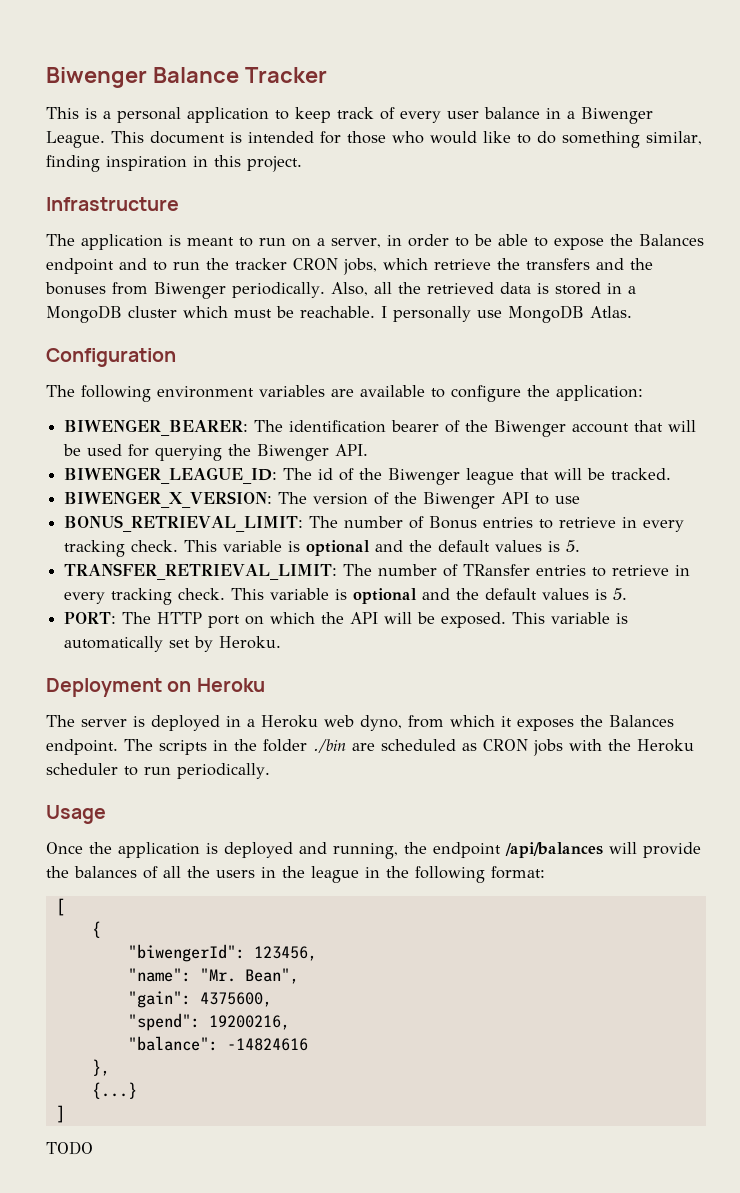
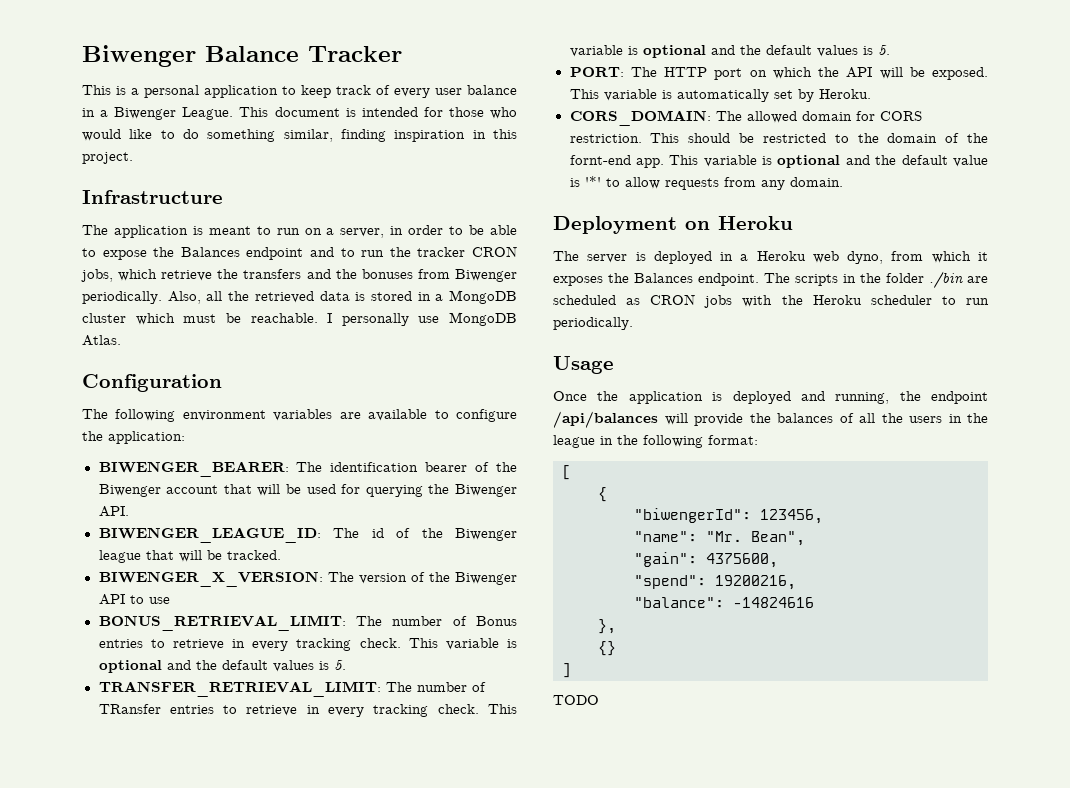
(282, 642) none -> [569,110,922,126] [569,133,988,143] [569,155,989,168] [569,176,843,190] // CORS_DOMAIN: The allowed domain for CORS restriction. This should be restricted to the domain of the fornt-end app. This variable is optional and the default value is '*' to allow requests from any domain.
[91,1082,137,1099] {...} -> [598,641,616,656] {}

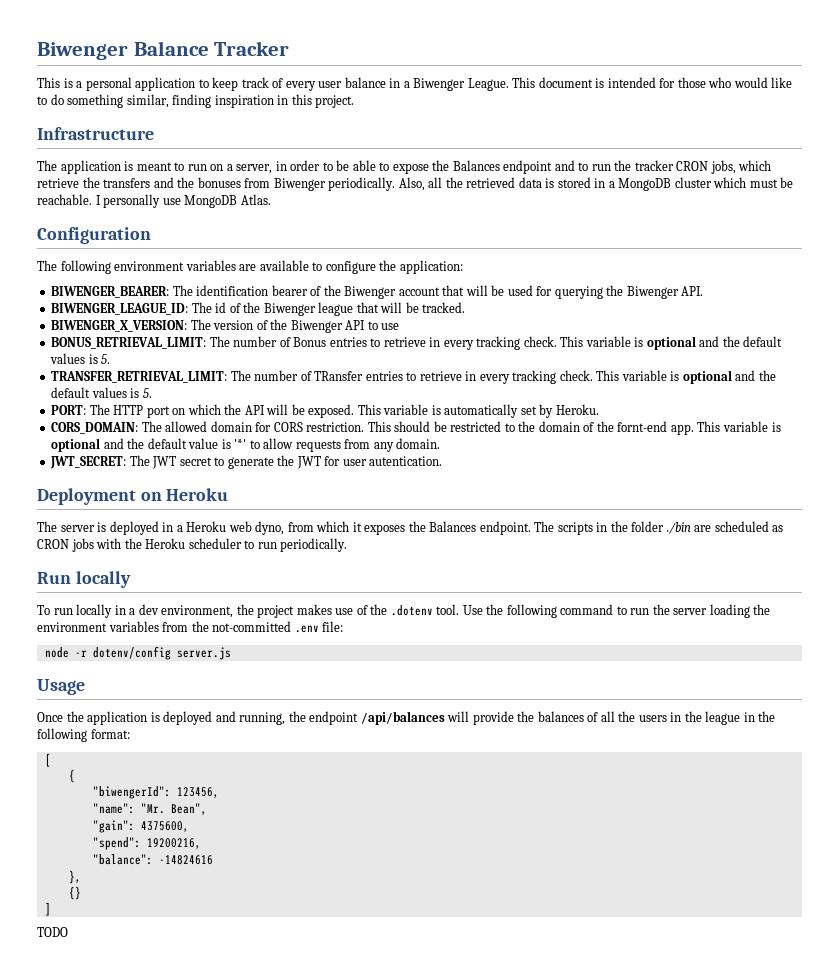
(843, 182) none -> [50,455,443,469] // JWT_SECRET: The JWT secret to generate the JWT for user autentication.
(633, 323) none -> [37,571,131,588] [37,604,771,618] [37,621,344,633] [44,646,231,660] // Run locally // To run locally in a dev environment, the project makes use of the .dotenv tool. Use the following command to run the server loading the environment variables from the not-committed .env file: // node -r dotenv/config server.js

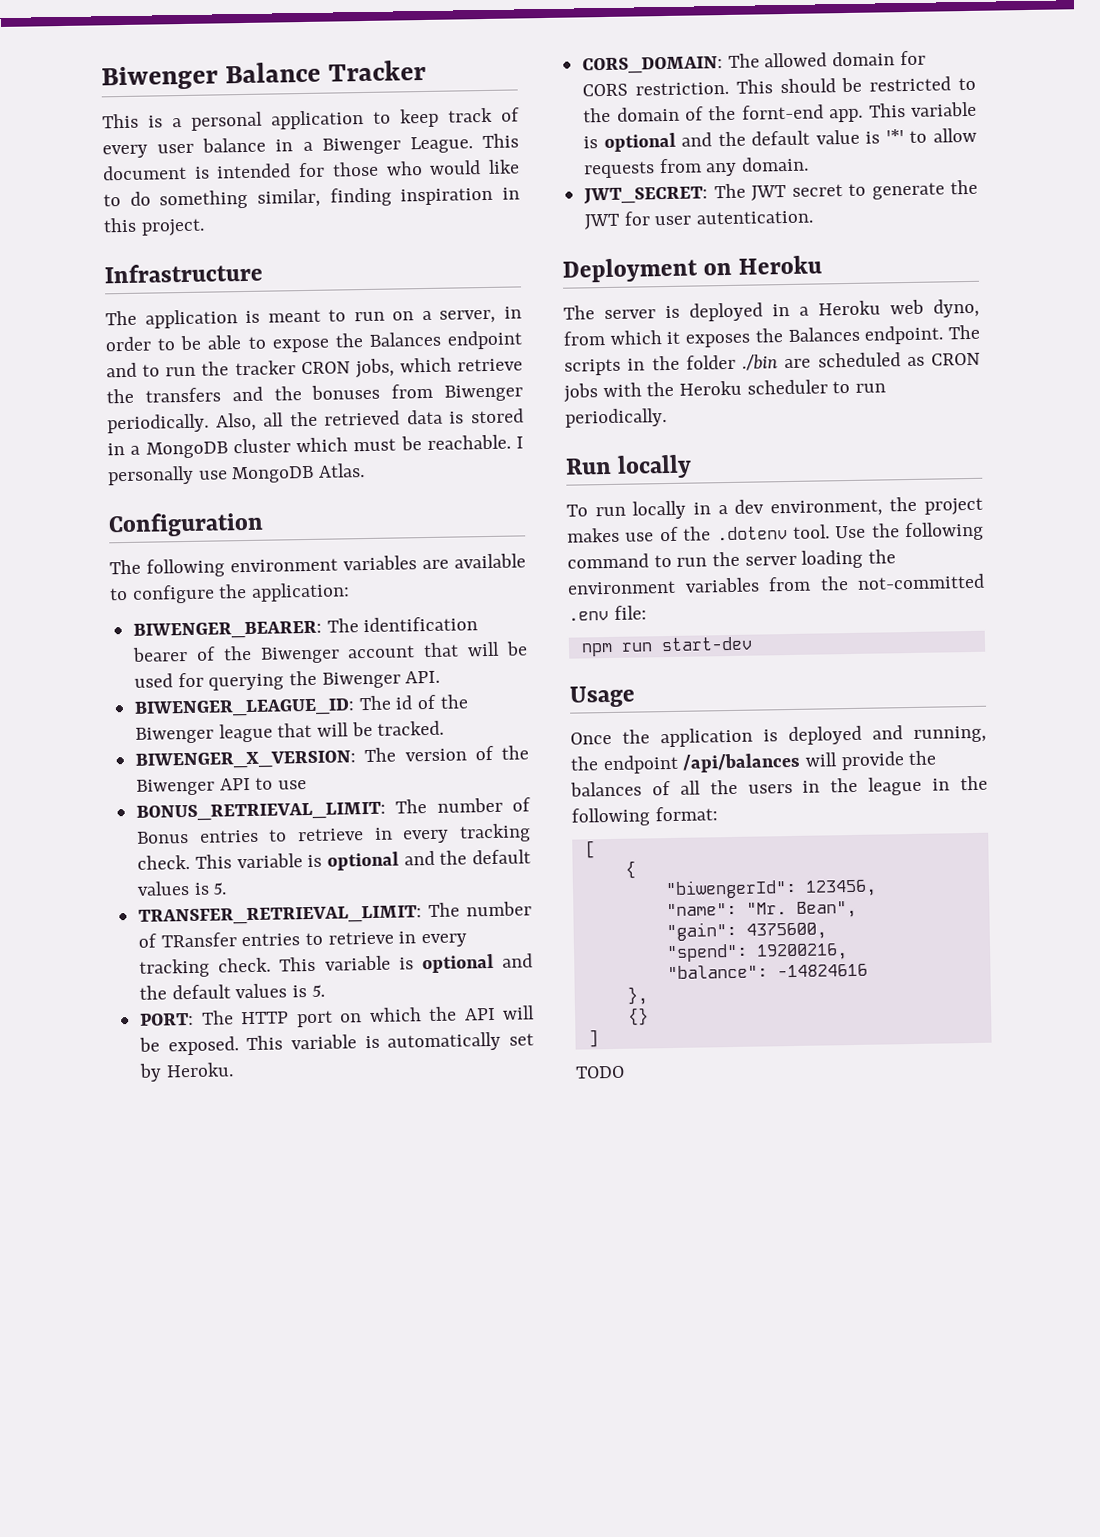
[44,646,231,660] node -r dotenv/config server.js -> [580,636,753,657] npm run start-dev

